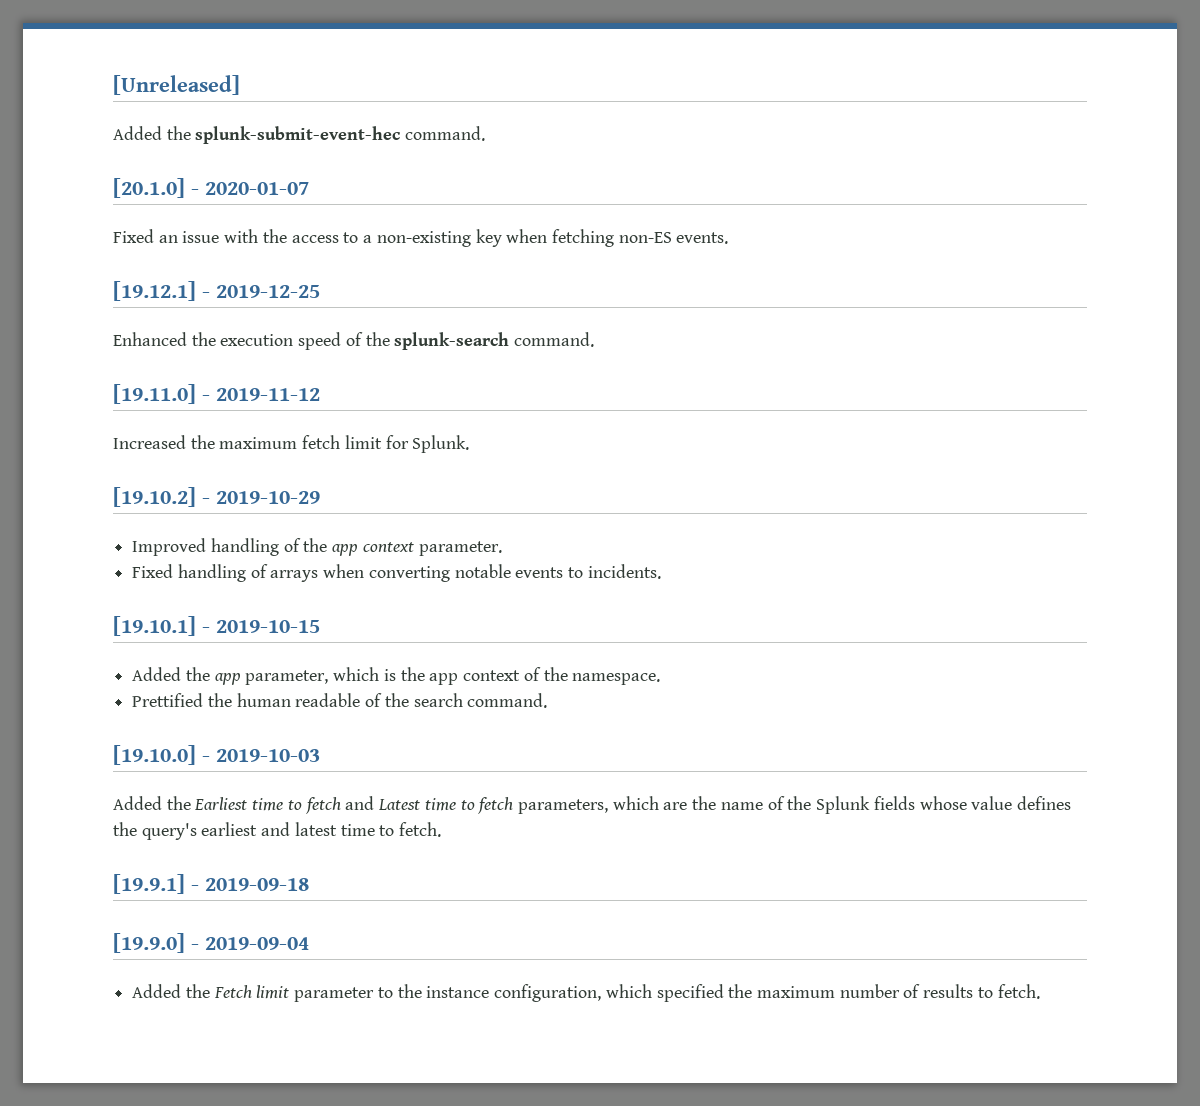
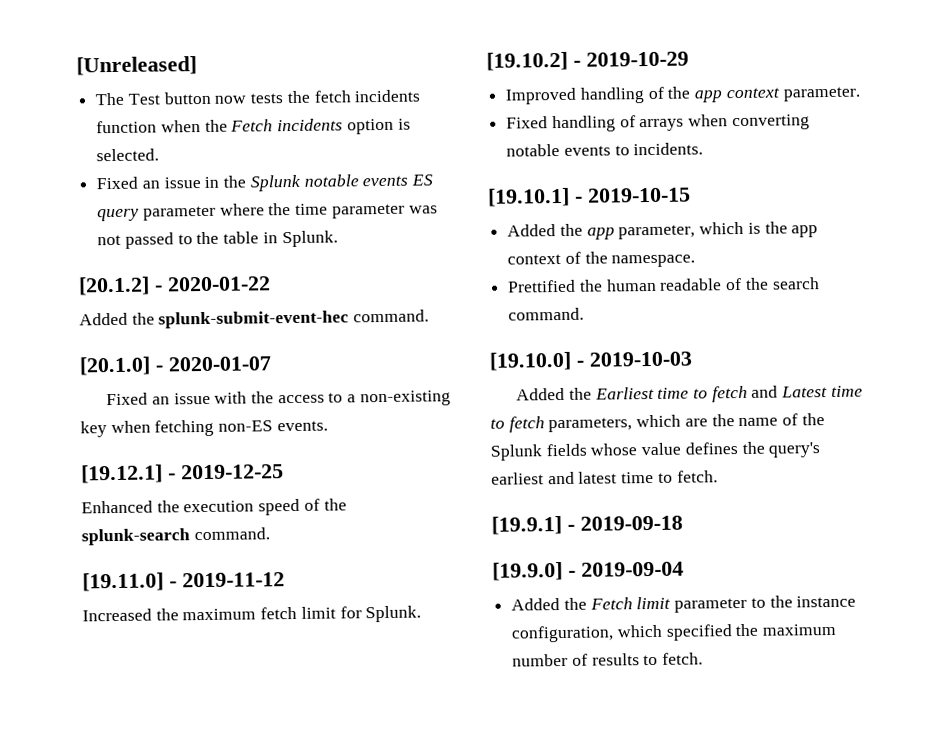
(240, 85) none -> [95,89,421,106] [96,118,411,135] [96,148,160,162] [96,174,434,192] [97,203,438,222] [97,230,338,249] [78,276,271,296] // The Test button now tests the fetch incidents function when the Fetch incidents option is selected. // Fixed an issue in the Splunk notable events ES query parameter where the time parameter was not passed to the table in Splunk. // [20.1.2] - 2020-01-22

